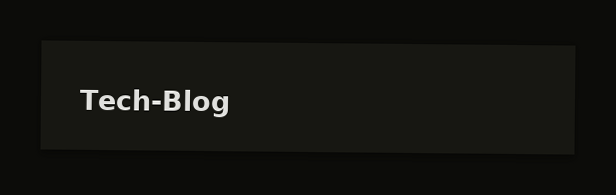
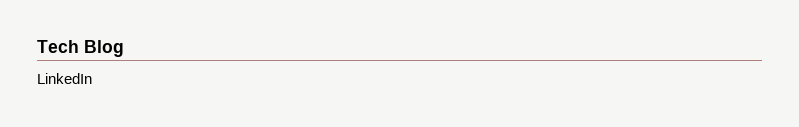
[79,88,231,118] Tech-Blog -> [37,40,124,57] [37,73,92,84] Tech Blog // LinkedIn

